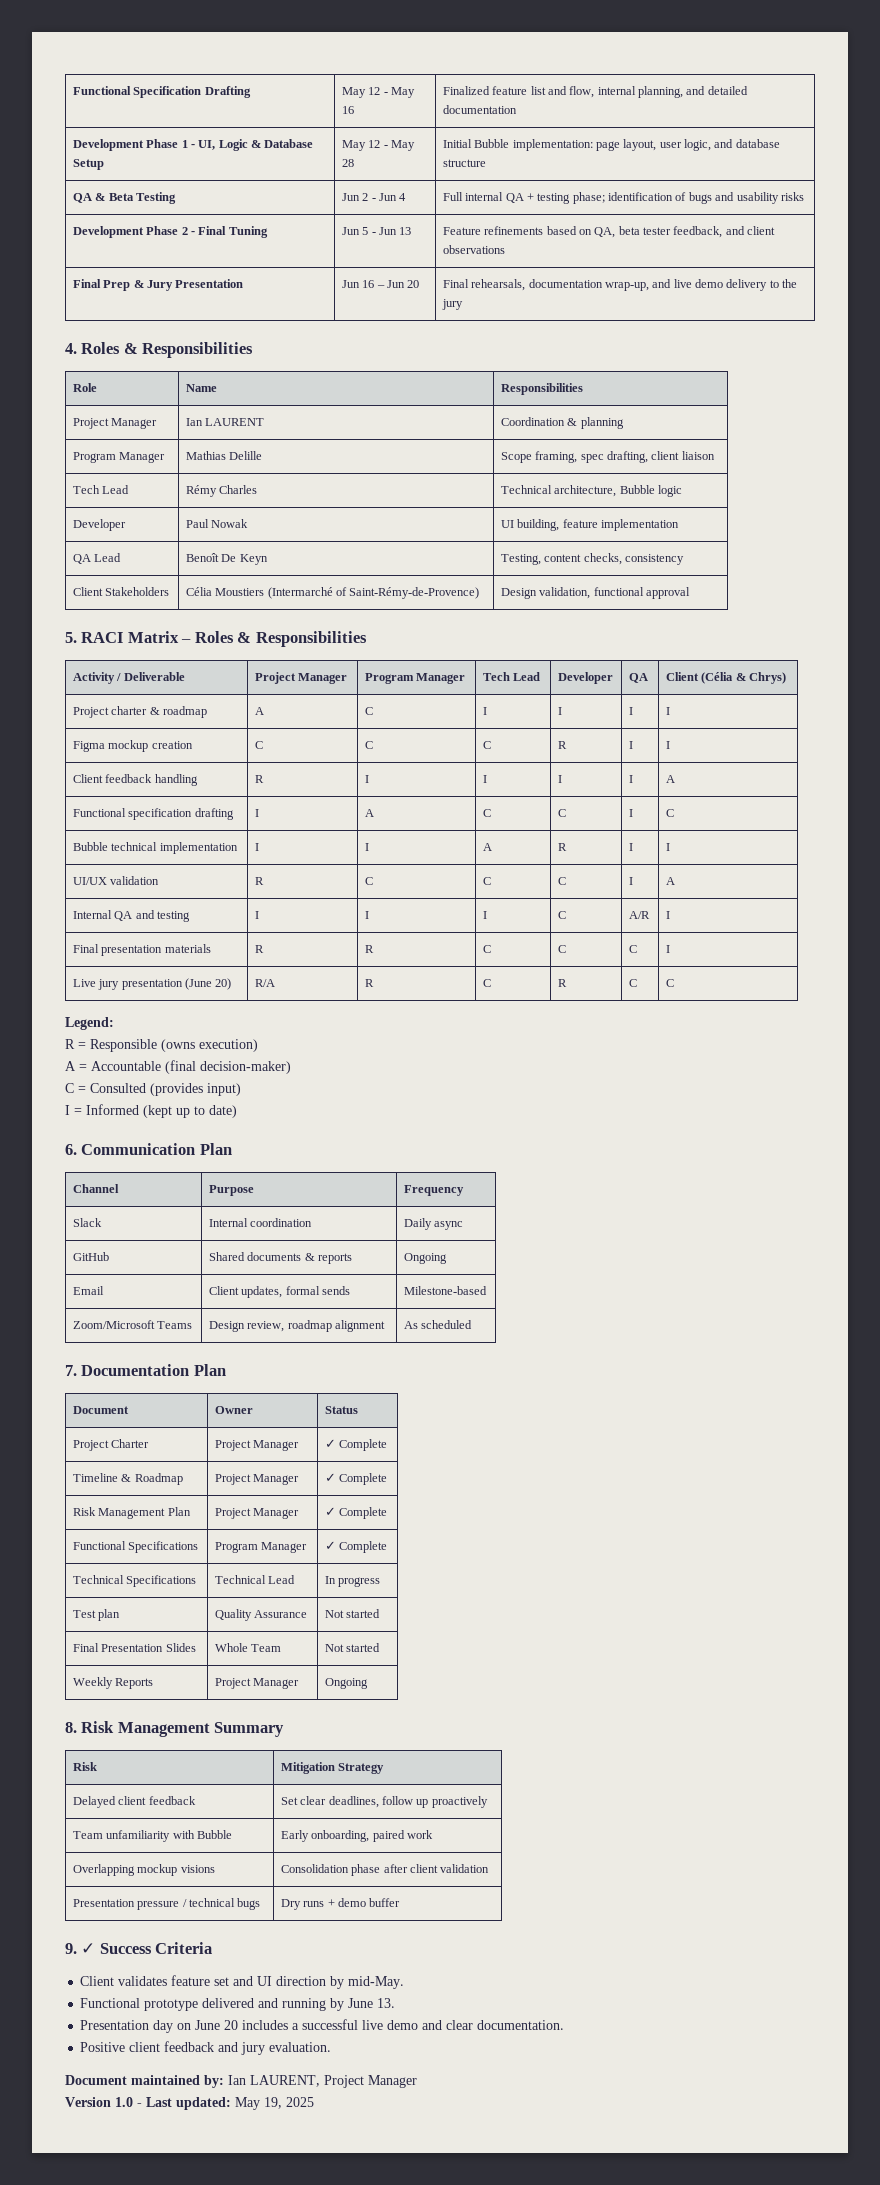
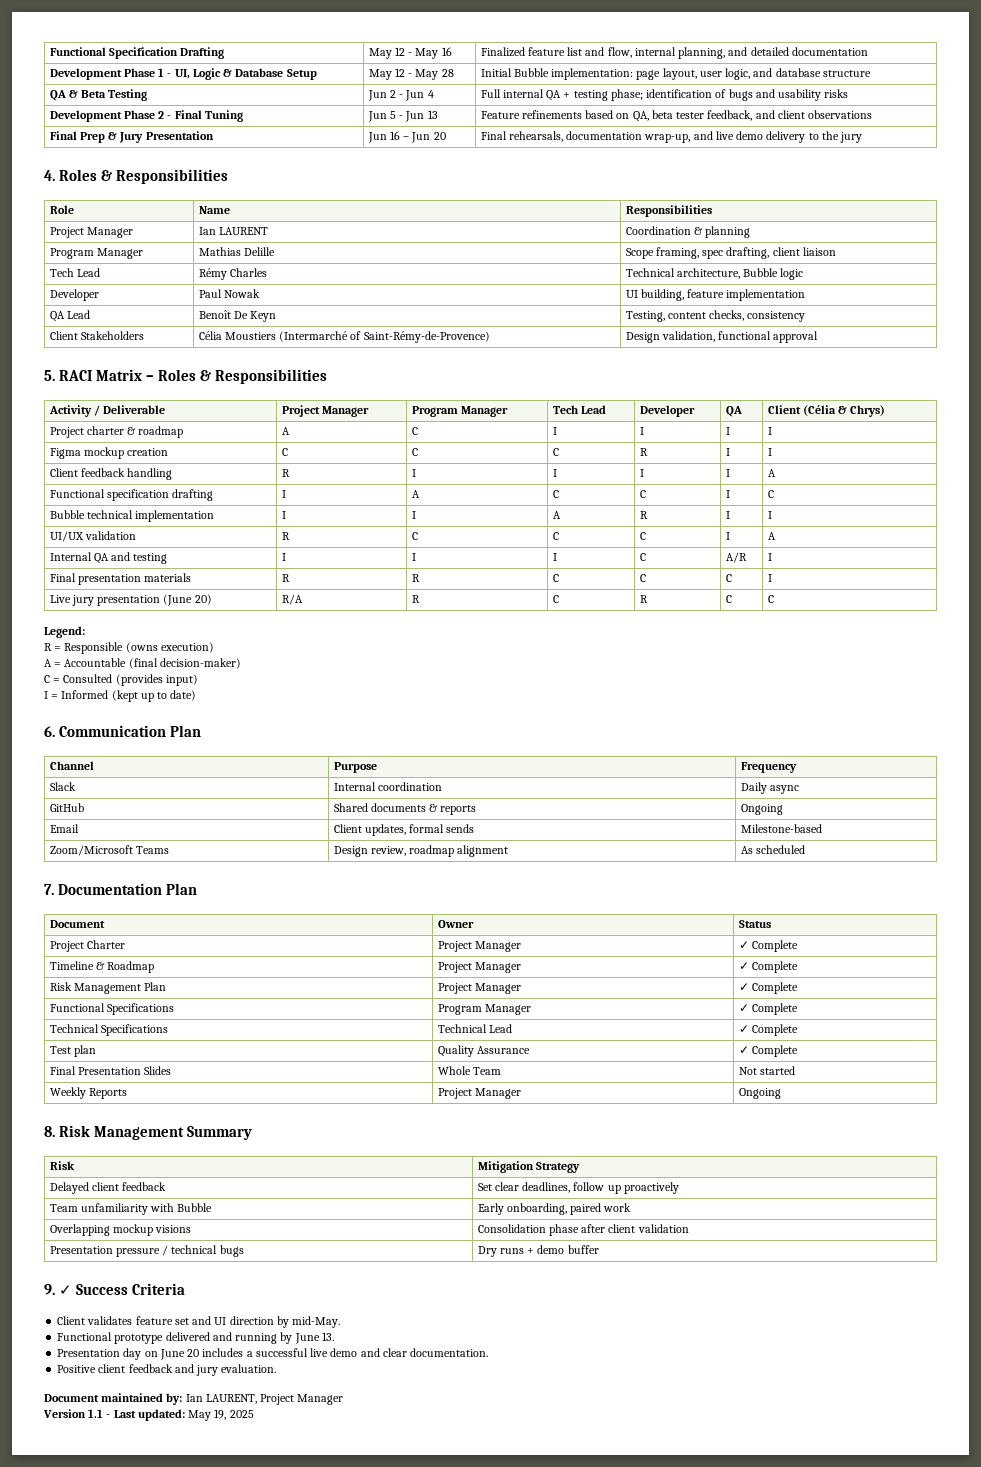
[324,1576,381,1587] In progress -> [738,1024,798,1036] ✓ Complete
[324,1609,381,1618] Not started -> [738,1045,798,1057] ✓ Complete
[115,2097,133,2107] 1.0 -> [88,1409,104,1418] 1.1

